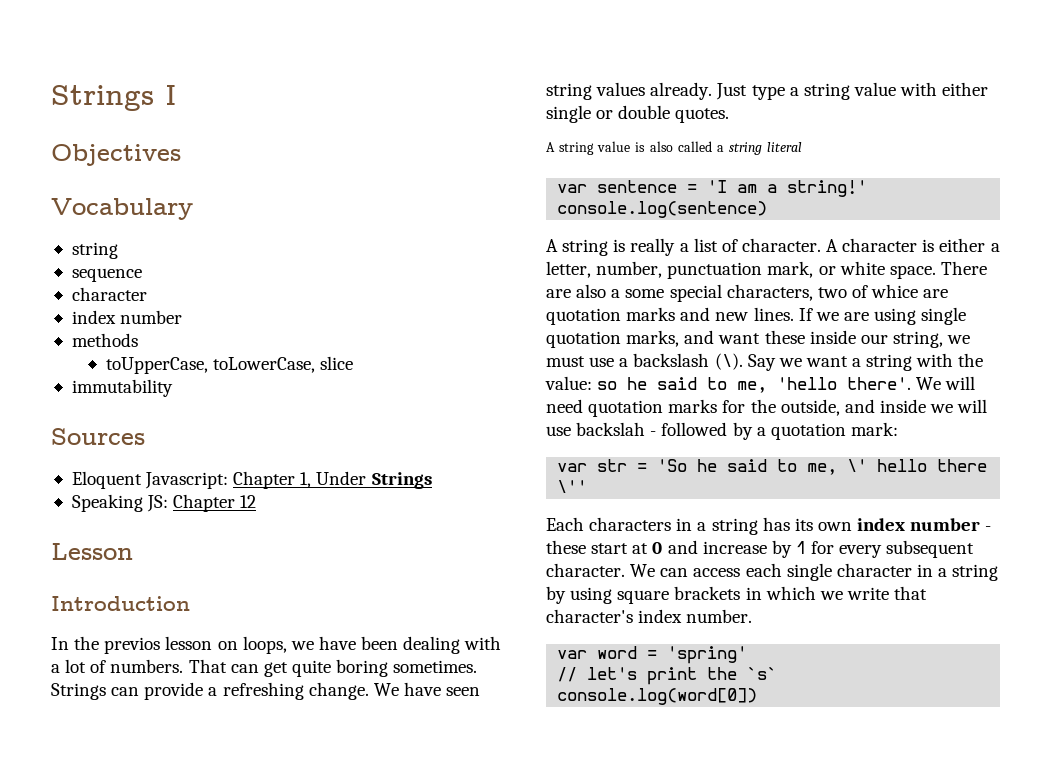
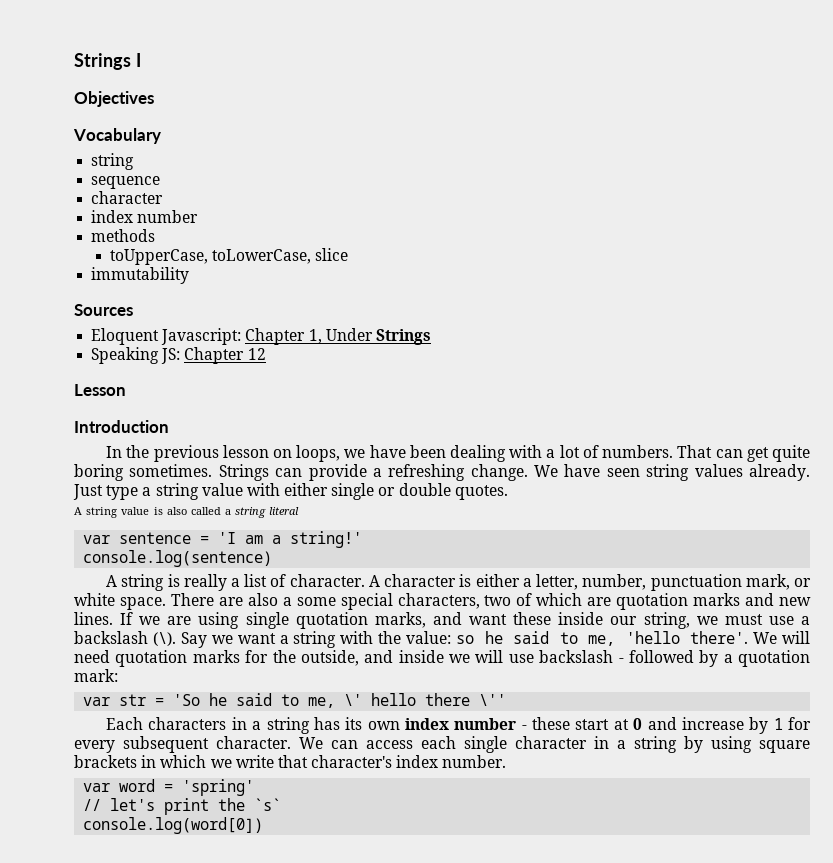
[104,637,161,654] previos -> [153,445,219,462] previous
[871,284,919,298] whice -> [536,593,583,606] which
[576,422,646,436] backslah -> [539,650,614,663] backslash

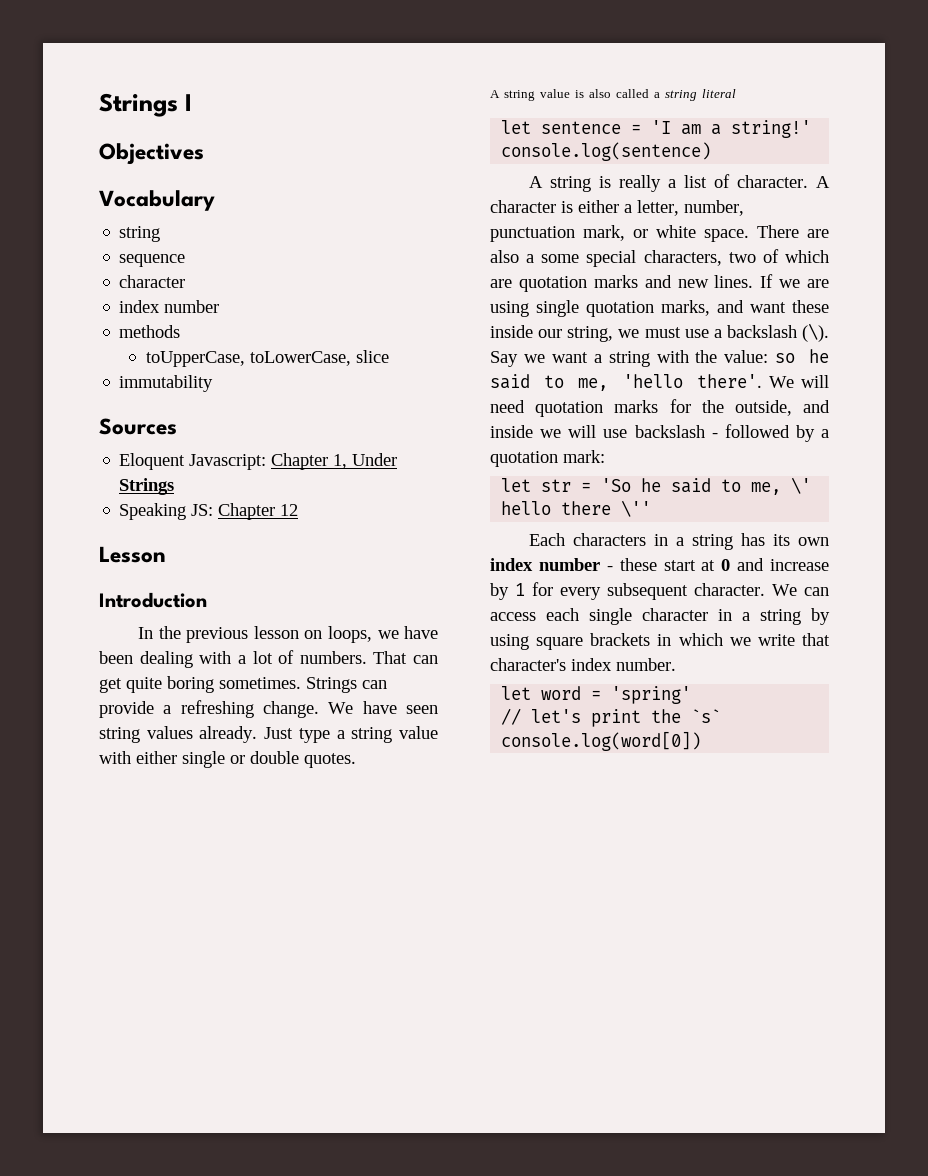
[83,535,111,544] var -> [501,120,532,134] let
[83,697,111,706] var -> [501,478,532,492] let
[83,783,111,792] var -> [501,686,532,700] let

